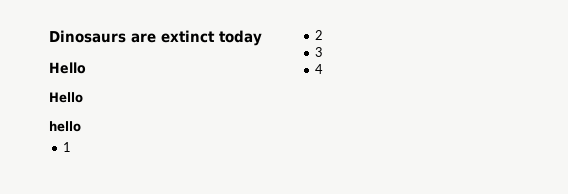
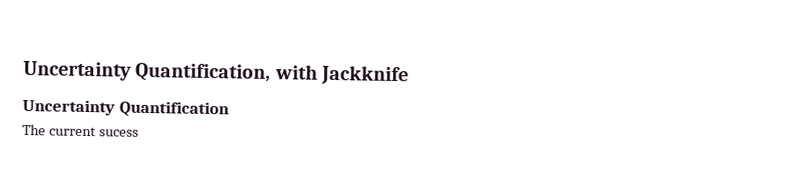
[49,30,262,46] [49,62,86,74] [49,92,83,103] [49,121,81,132] [62,142,71,152] [314,30,323,40] [314,47,323,57] [314,64,323,74] Dinosaurs are extinct today // Hello // Hello // hello // 1 // 2 // 3 // 4 -> [23,60,409,86] [22,98,229,119] [22,123,139,137] Uncertainty Quantification, with Jackknife // Uncertainty Quantification // The current sucess

